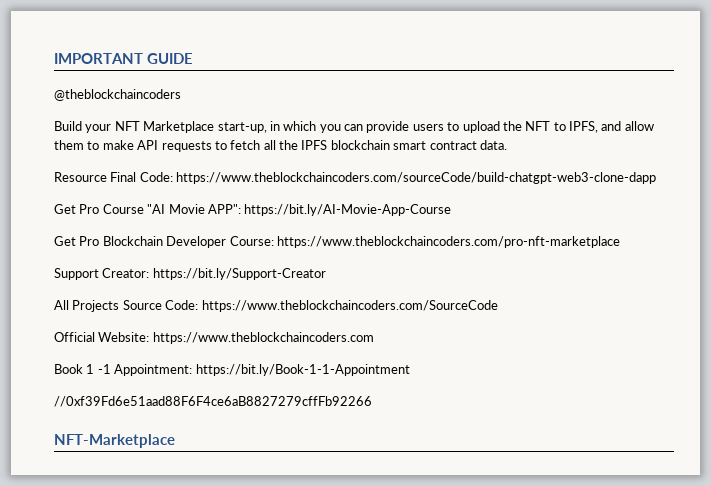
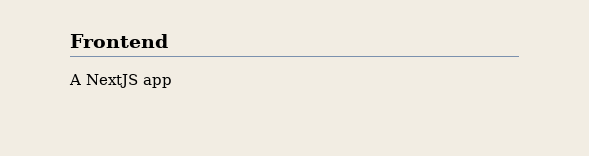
[54,53,193,64] [54,89,181,101] [54,121,654,133] [54,140,507,152] [54,172,657,184] [54,204,452,216] [54,236,620,248] [54,268,326,280] [54,300,498,312] [54,332,374,344] [54,364,410,376] [54,396,372,407] [54,434,175,448] IMPORTANT GUIDE // @theblockchaincoders // Build your NFT Marketplace start-up, in which you can provide users to upload the NFT to IPFS, and allow them to make API requests to fetch all the IPFS blockchain smart contract data. // Resource Final Code: https://www.theblockchaincoders.com/sourceCode/build-chatgpt-web3-clone-dapp // Get Pro Course "AI Movie APP": https://bit.ly/AI-Movie-App-Course // Get Pro Blockchain Developer Course: https://www.theblockchaincoders.com/pro-nft-marketplace // Support Creator: https://bit.ly/Support-Creator // All Projects Source Code: https://www.theblockchaincoders.com/SourceCode // Official Website: https://www.theblockchaincoders.com // Book 1 -1 Appointment: https://bit.ly/Book-1-1-Appointment // //0xf39Fd6e51aad88F6F4ce6aB8827279cffFb92266 // NFT-Marketplace -> [70,34,168,48] [69,74,172,88] Frontend // A NextJS app

